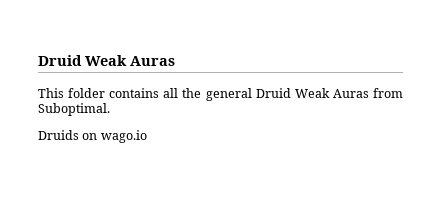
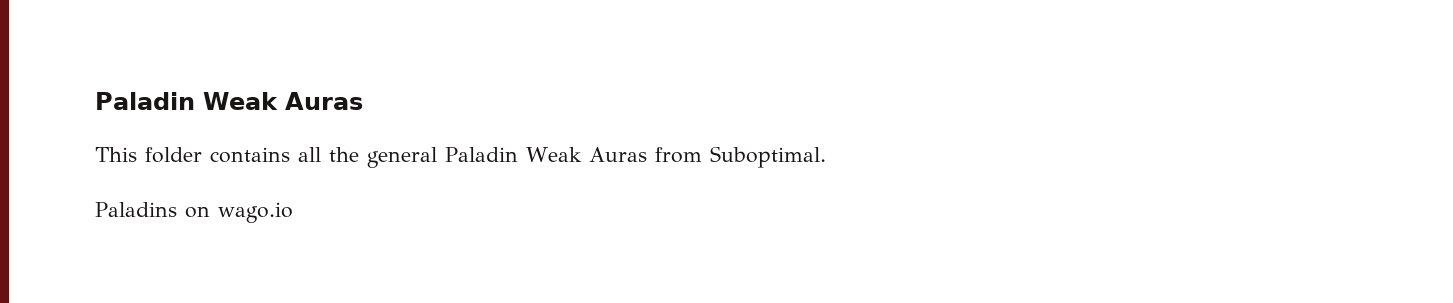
[38,55,82,66] Druid -> [95,92,195,110] Paladin
[255,88,291,98] Druid -> [445,147,518,162] Paladin
[38,130,79,140] Druids -> [95,202,177,217] Paladins

